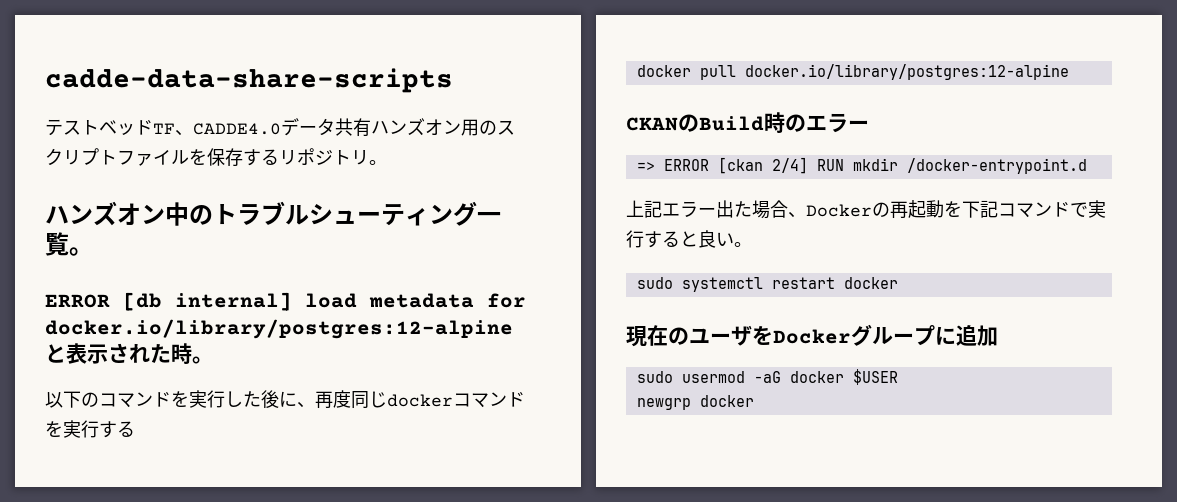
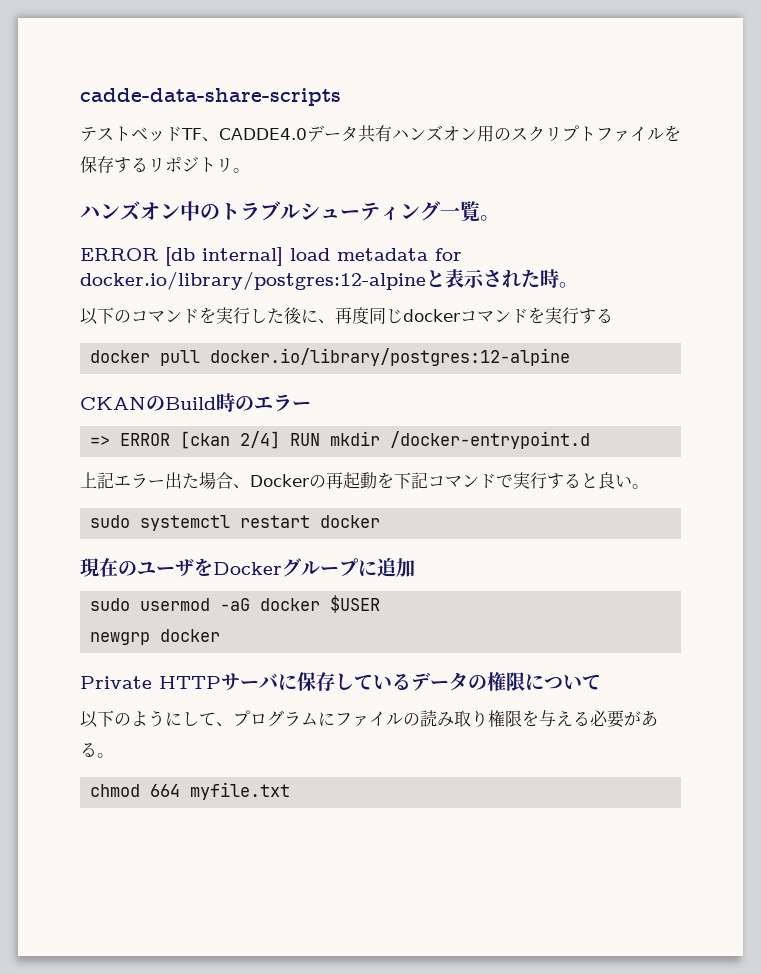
(754, 401) none -> [80,672,601,691] [80,710,658,728] [80,742,114,758] [90,782,291,800] // Private HTTPサーバに保存しているデータの権限について // 以下のようにして、プログラムにファイルの読み取り権限を与える必要がある。 // chmod 664 myfile.txt

